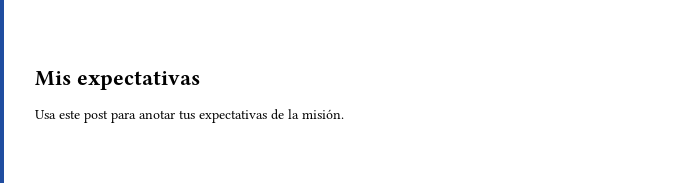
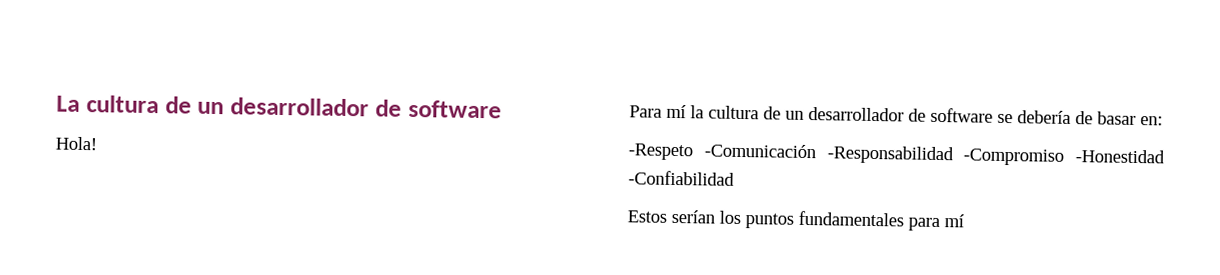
[35,71,200,90] [35,109,344,123] Mis expectativas // Usa este post para anotar tus expectativas de la misión. -> [56,95,502,119] [55,136,97,151] [629,104,1163,126] [628,143,1165,166] [628,170,735,186] [627,209,964,232] La cultura de un desarrollador de software // Hola! // Para mí la cultura de un desarrollador de software se debería de basar en: // -Respeto -Comunicación -Responsabilidad -Compromiso -Honestidad -Confiabilidad // Estos serían los puntos fundamentales para mí

